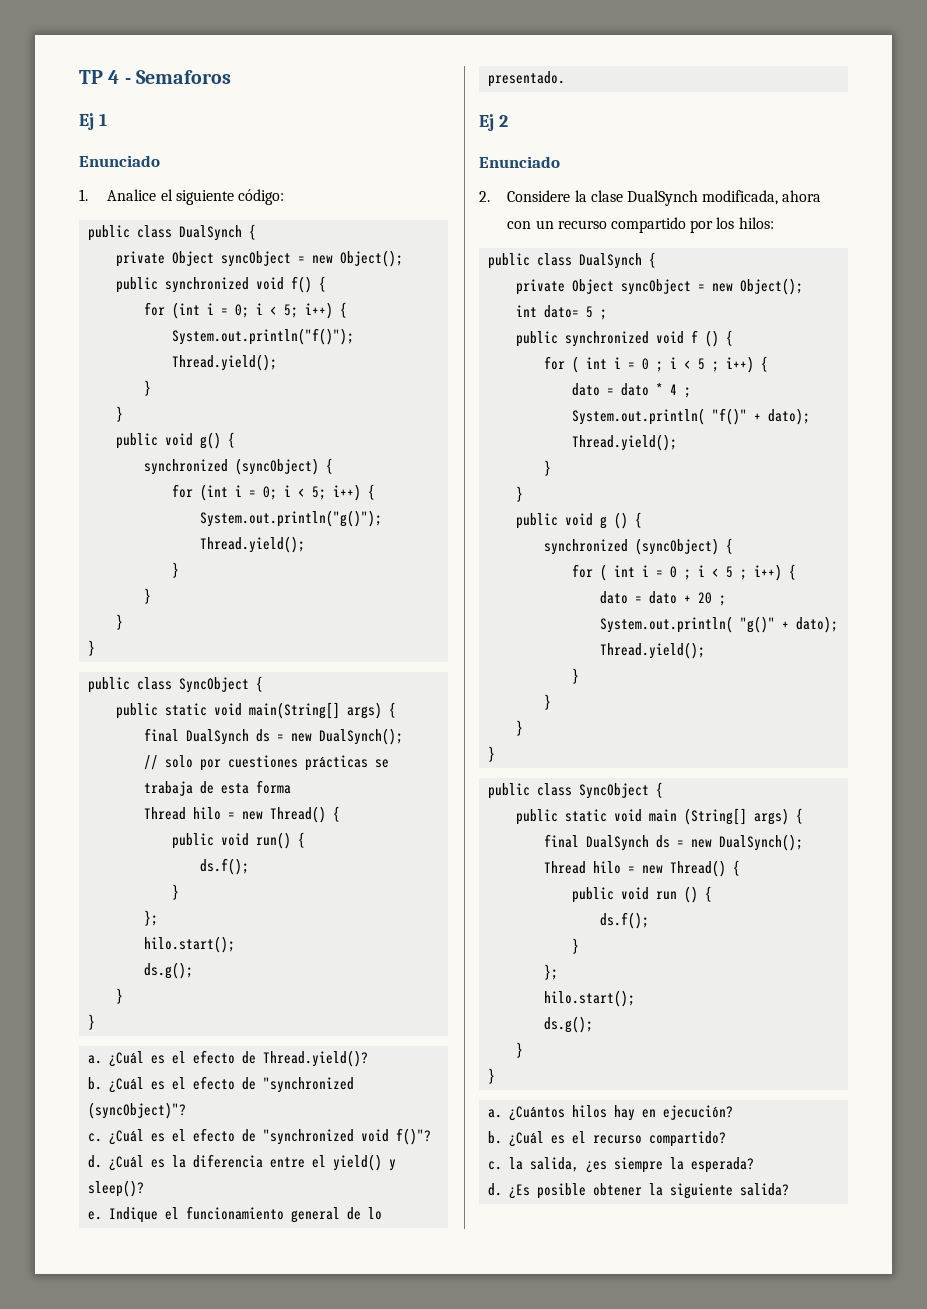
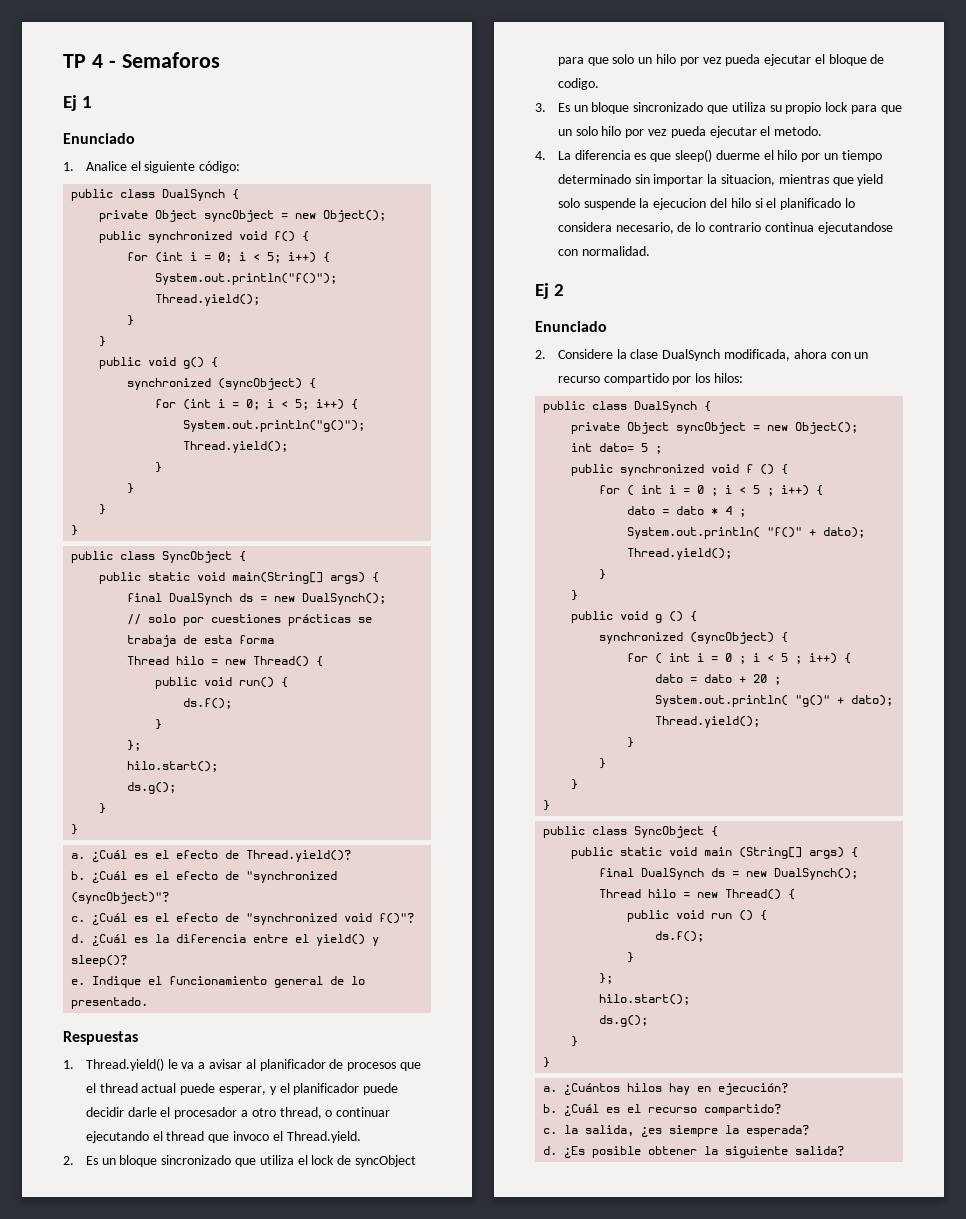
(566, 79) none -> [63,1031,138,1045] [63,1058,421,1071] [85,1083,399,1095] [85,1107,391,1119] [85,1131,361,1143] [63,1155,416,1167] [557,54,885,66] [557,78,599,90] [535,102,902,114] [557,126,823,138] [535,149,882,162] [557,174,884,186] [557,198,855,210] [557,222,893,234] [557,246,650,256] // Respuestas // 1. Thread.yield() le va a avisar al planificador de procesos que el thread actual puede esperar, y el planificador puede decidir darle el procesador a otro thread, o continuar ejecutando el thread que invoco el Thread.yield. // 2. Es un bloque sincronizado que utiliza el lock de syncObject para que solo un hilo por vez pueda ejecutar el bloque de codigo. // 3. Es un bloque sincronizado que utiliza su propio lock para que un solo hilo por vez pueda ejecutar el metodo. // 4. La diferencia es que sleep() duerme el hilo por un tiempo determinado sin importar la situacion, mientras que yield solo suspende la ejecucion del hilo si el planificado lo considera necesario, de lo contrario continua ejecutandose con normalidad.

